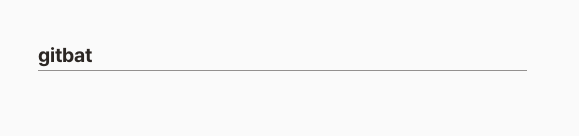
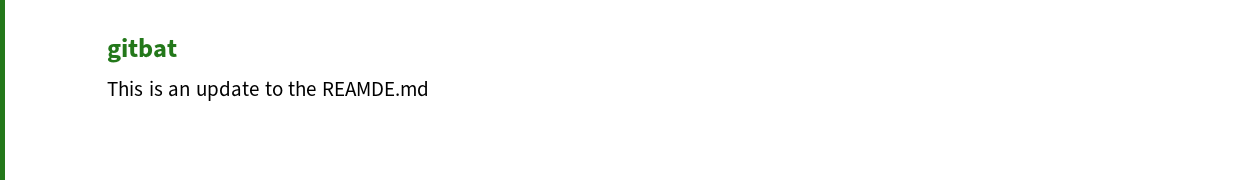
(92, 57) none -> [107,80,430,101] // This is an update to the REAMDE.md

